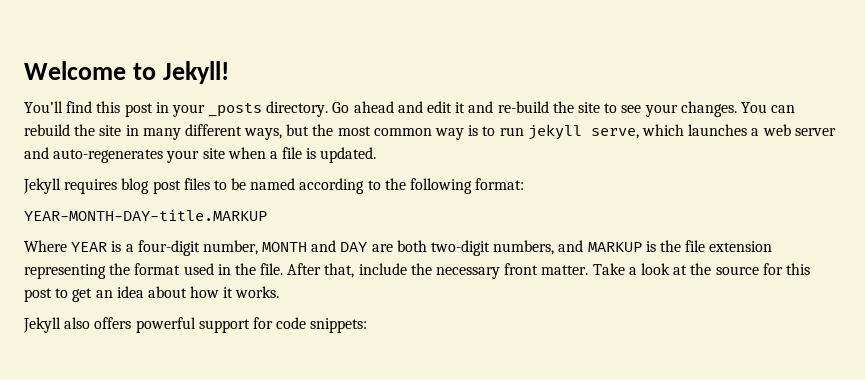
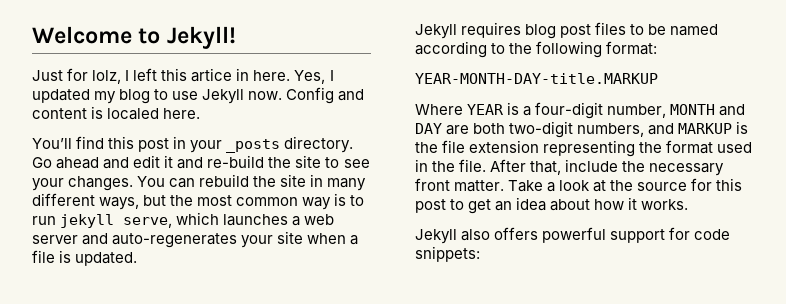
(229, 72) none -> [32,68,334,84] [32,87,365,104] [32,106,201,120] // Just for lolz, I left this artice in here. Yes, I updated my blog to use Jekyll now. Config and content is localed here.

